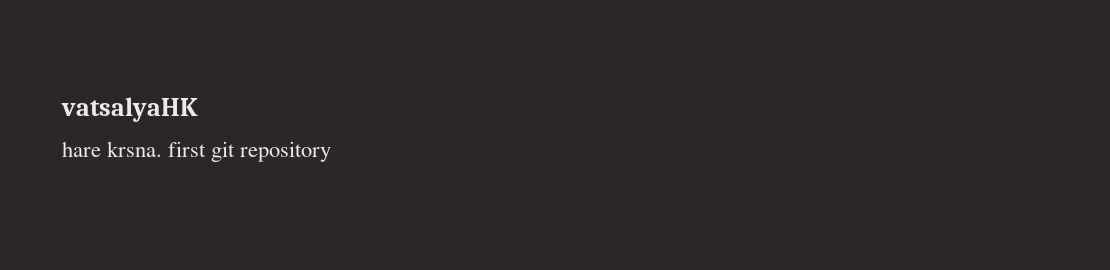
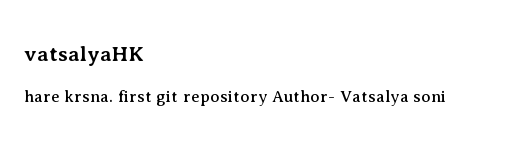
(332, 151) none -> [272,90,447,106] Author- Vatsalya soni

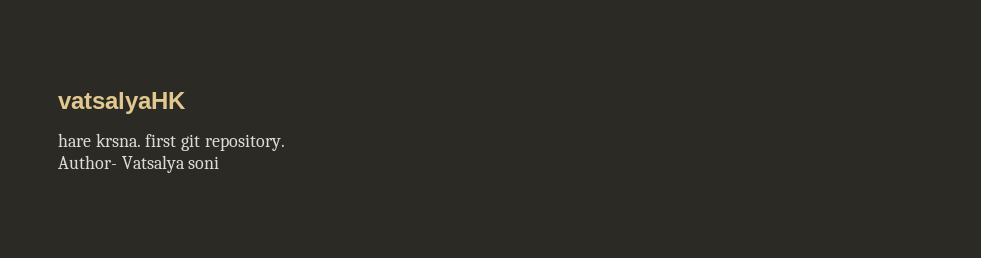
[182,90,268,106] repository -> [204,134,285,151] repository. //

